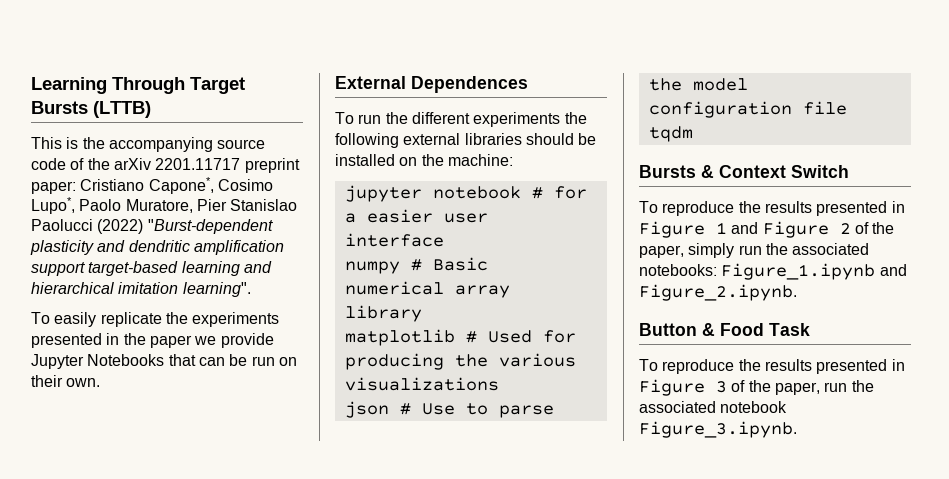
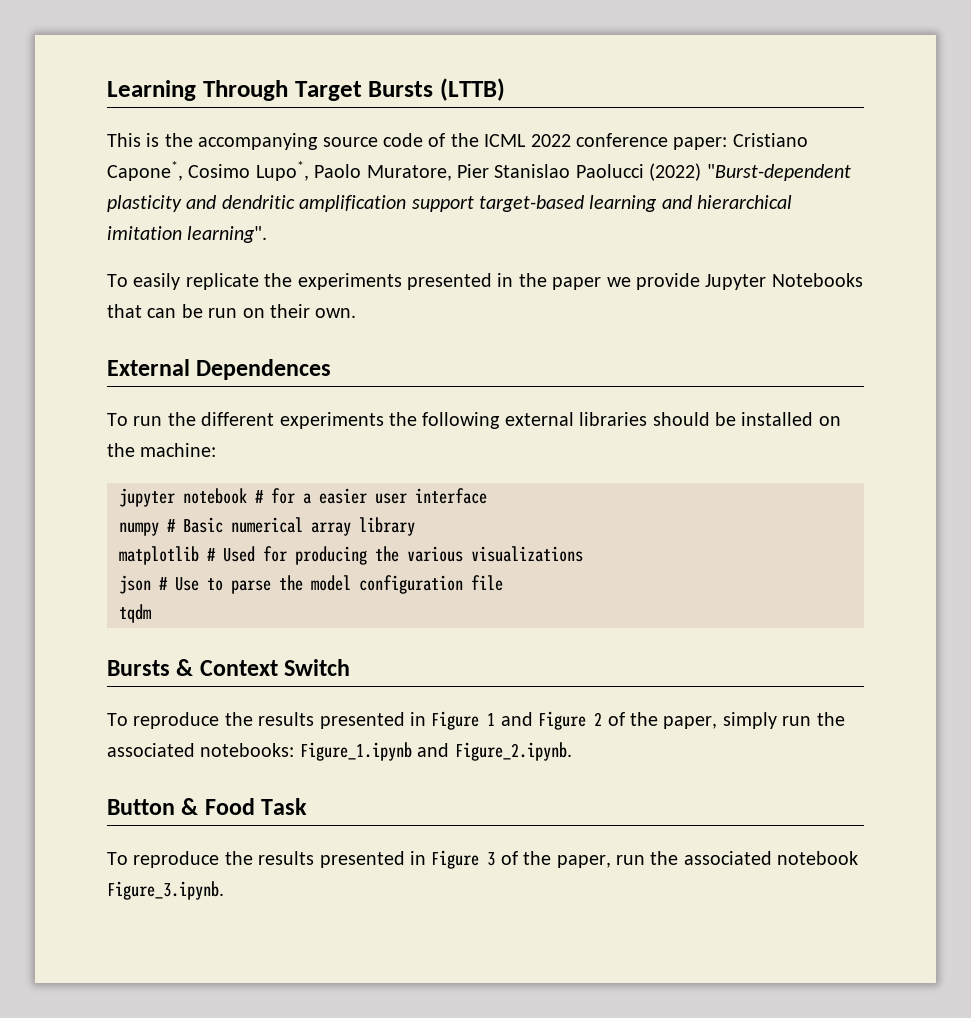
[113,158,300,173] arXiv 2201.11717 preprint -> [484,133,668,147] ICML 2022 conference

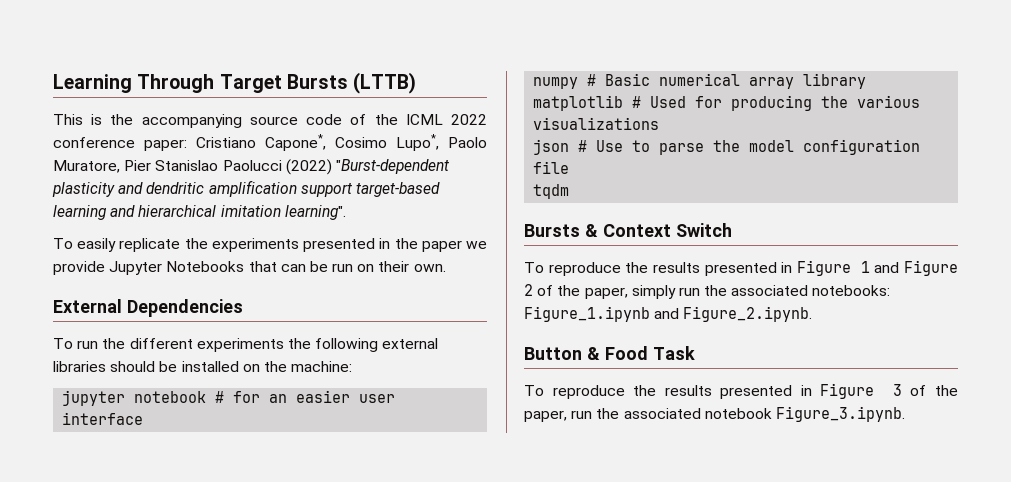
[196,359,332,380] Dependences -> [126,299,243,317] Dependencies
[303,493,311,504] a -> [269,394,288,403] an

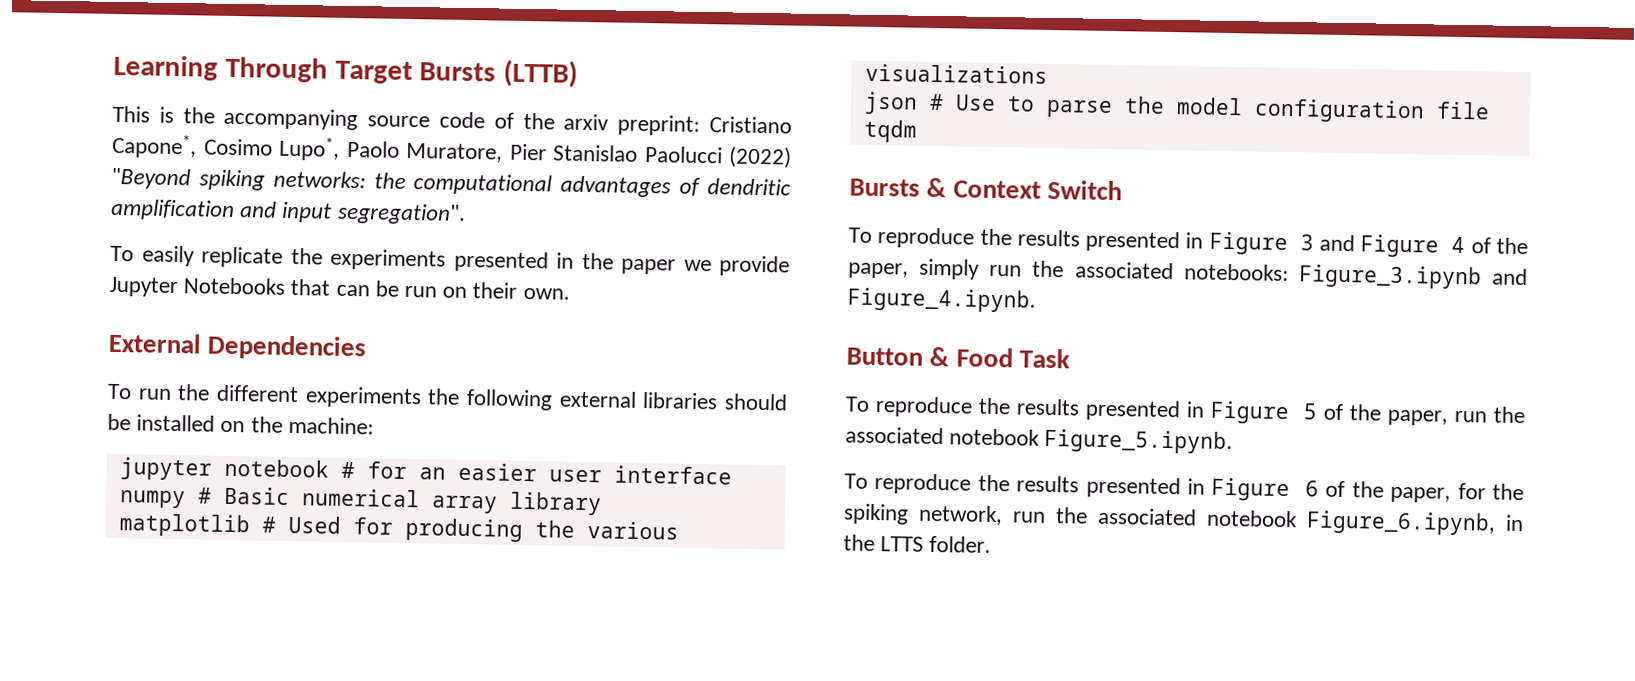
[405,114,487,125] [53,137,187,151] ICML 2022 conference paper: -> [563,113,701,136] arxiv preprint:
[335,159,449,174] [52,180,440,197] [53,205,346,220] "Burst-dependent plasticity and dendritic amplification support target-based learning and hierarchical imitation learning". -> [111,167,791,198] [110,198,466,225] "Beyond spiking networks: the computational advantages of dendritic amplification and input segregation".
[860,261,870,273] 1 -> [1299,234,1314,251] 3
[524,284,533,296] 2 -> [1451,236,1466,254] 4
[524,306,813,322] Figure_1.ipynb and Figure_2.ipynb. -> [1297,264,1528,290] [847,287,1036,313] Figure_3.ipynb and Figure_4.ipynb.
[892,384,902,396] 3 -> [1302,403,1317,420] 5
[775,406,905,422] Figure_3.ipynb. -> [1044,428,1234,455] [844,472,1524,503] [843,503,1524,536] [843,534,992,554] Figure_5.ipynb. // To reproduce the results presented in Figure 6 of the paper, for the spiking network, run the associated notebook Figure_6.ipynb, in the LTTS folder.

